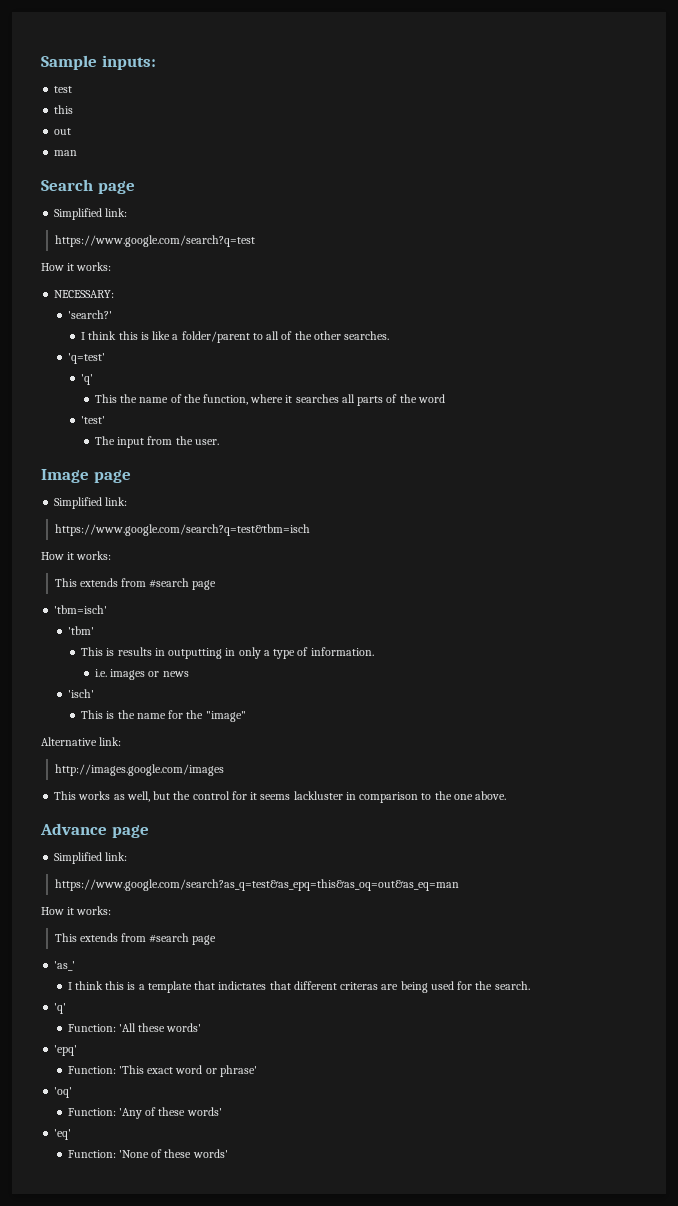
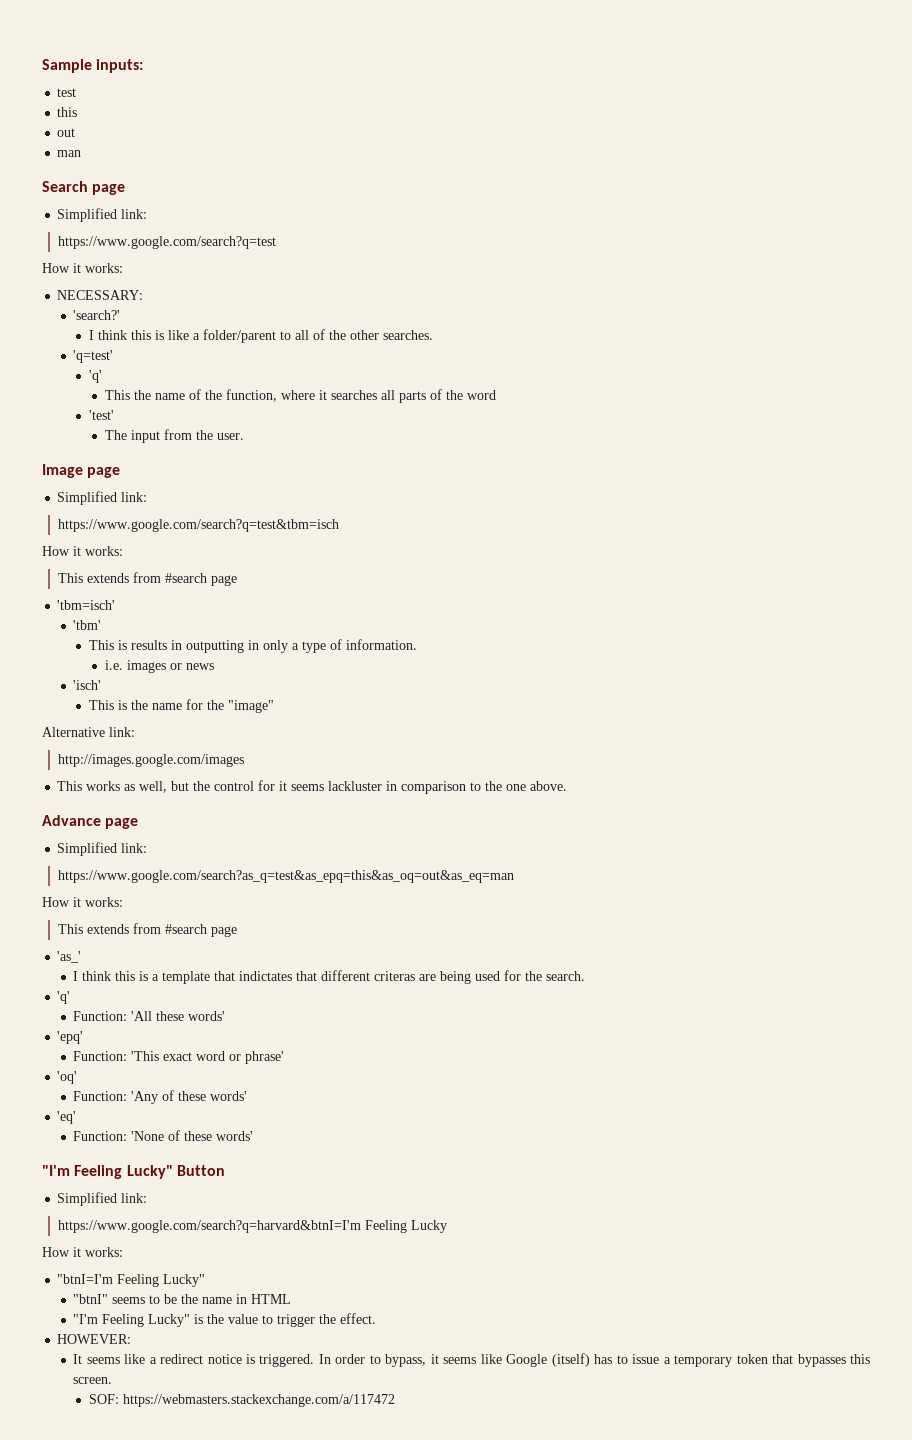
(228, 1153) none -> [42,1165,225,1179] [57,1192,148,1206] [57,1220,447,1233] [42,1247,123,1257] [57,1274,206,1287] [73,1294,292,1304] [73,1313,377,1327] [57,1334,132,1344] [73,1353,871,1367] [73,1377,113,1384] [88,1394,395,1407] // "I'm Feeling Lucky" Button // Simplified link: // https://www.google.com/search?q=harvard&btnI=I'm Feeling Lucky // How it works: // "btnI=I'm Feeling Lucky" // "btnI" seems to be the name in HTML // "I'm Feeling Lucky" is the value to trigger the effect. // HOWEVER: // It seems like a redirect notice is triggered. In order to bypass, it seems like Google (itself) has to issue a temporary token that bypasses this screen. // SOF: https://webmasters.stackexchange.com/a/117472

